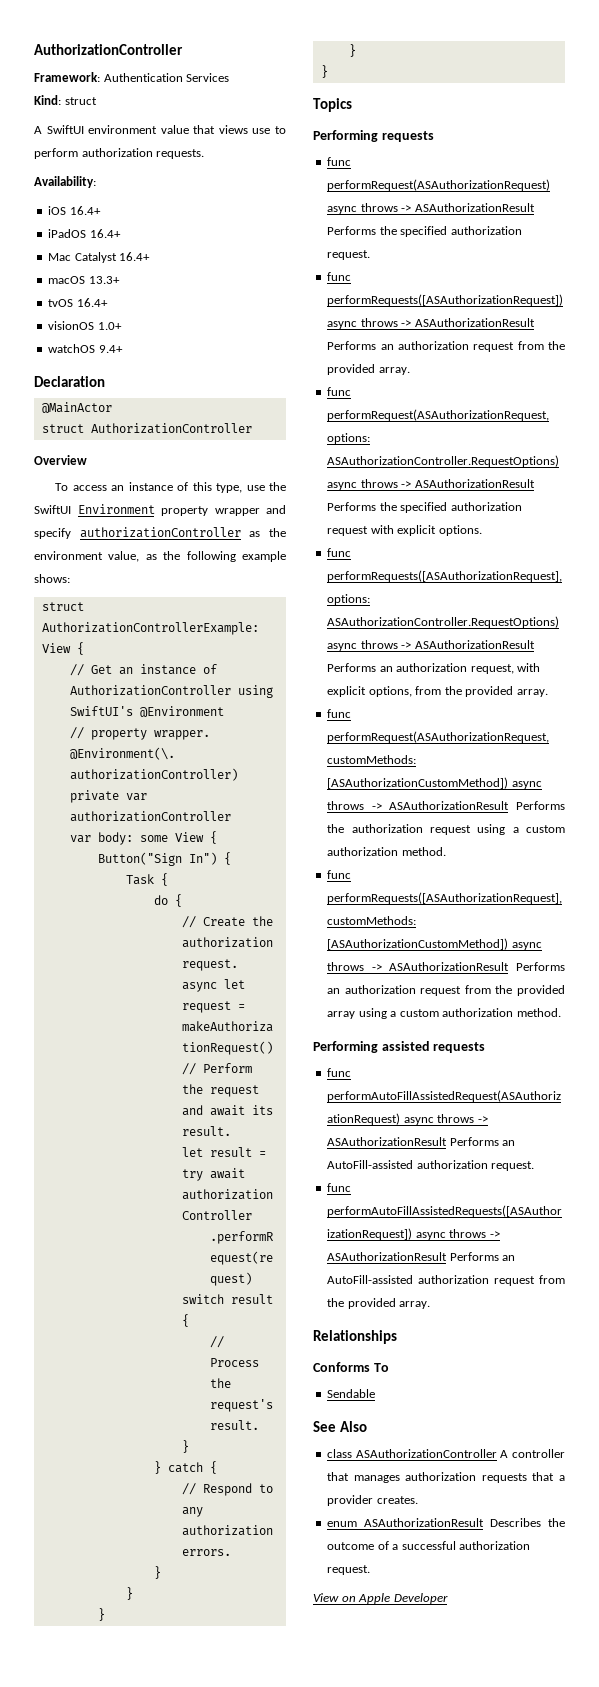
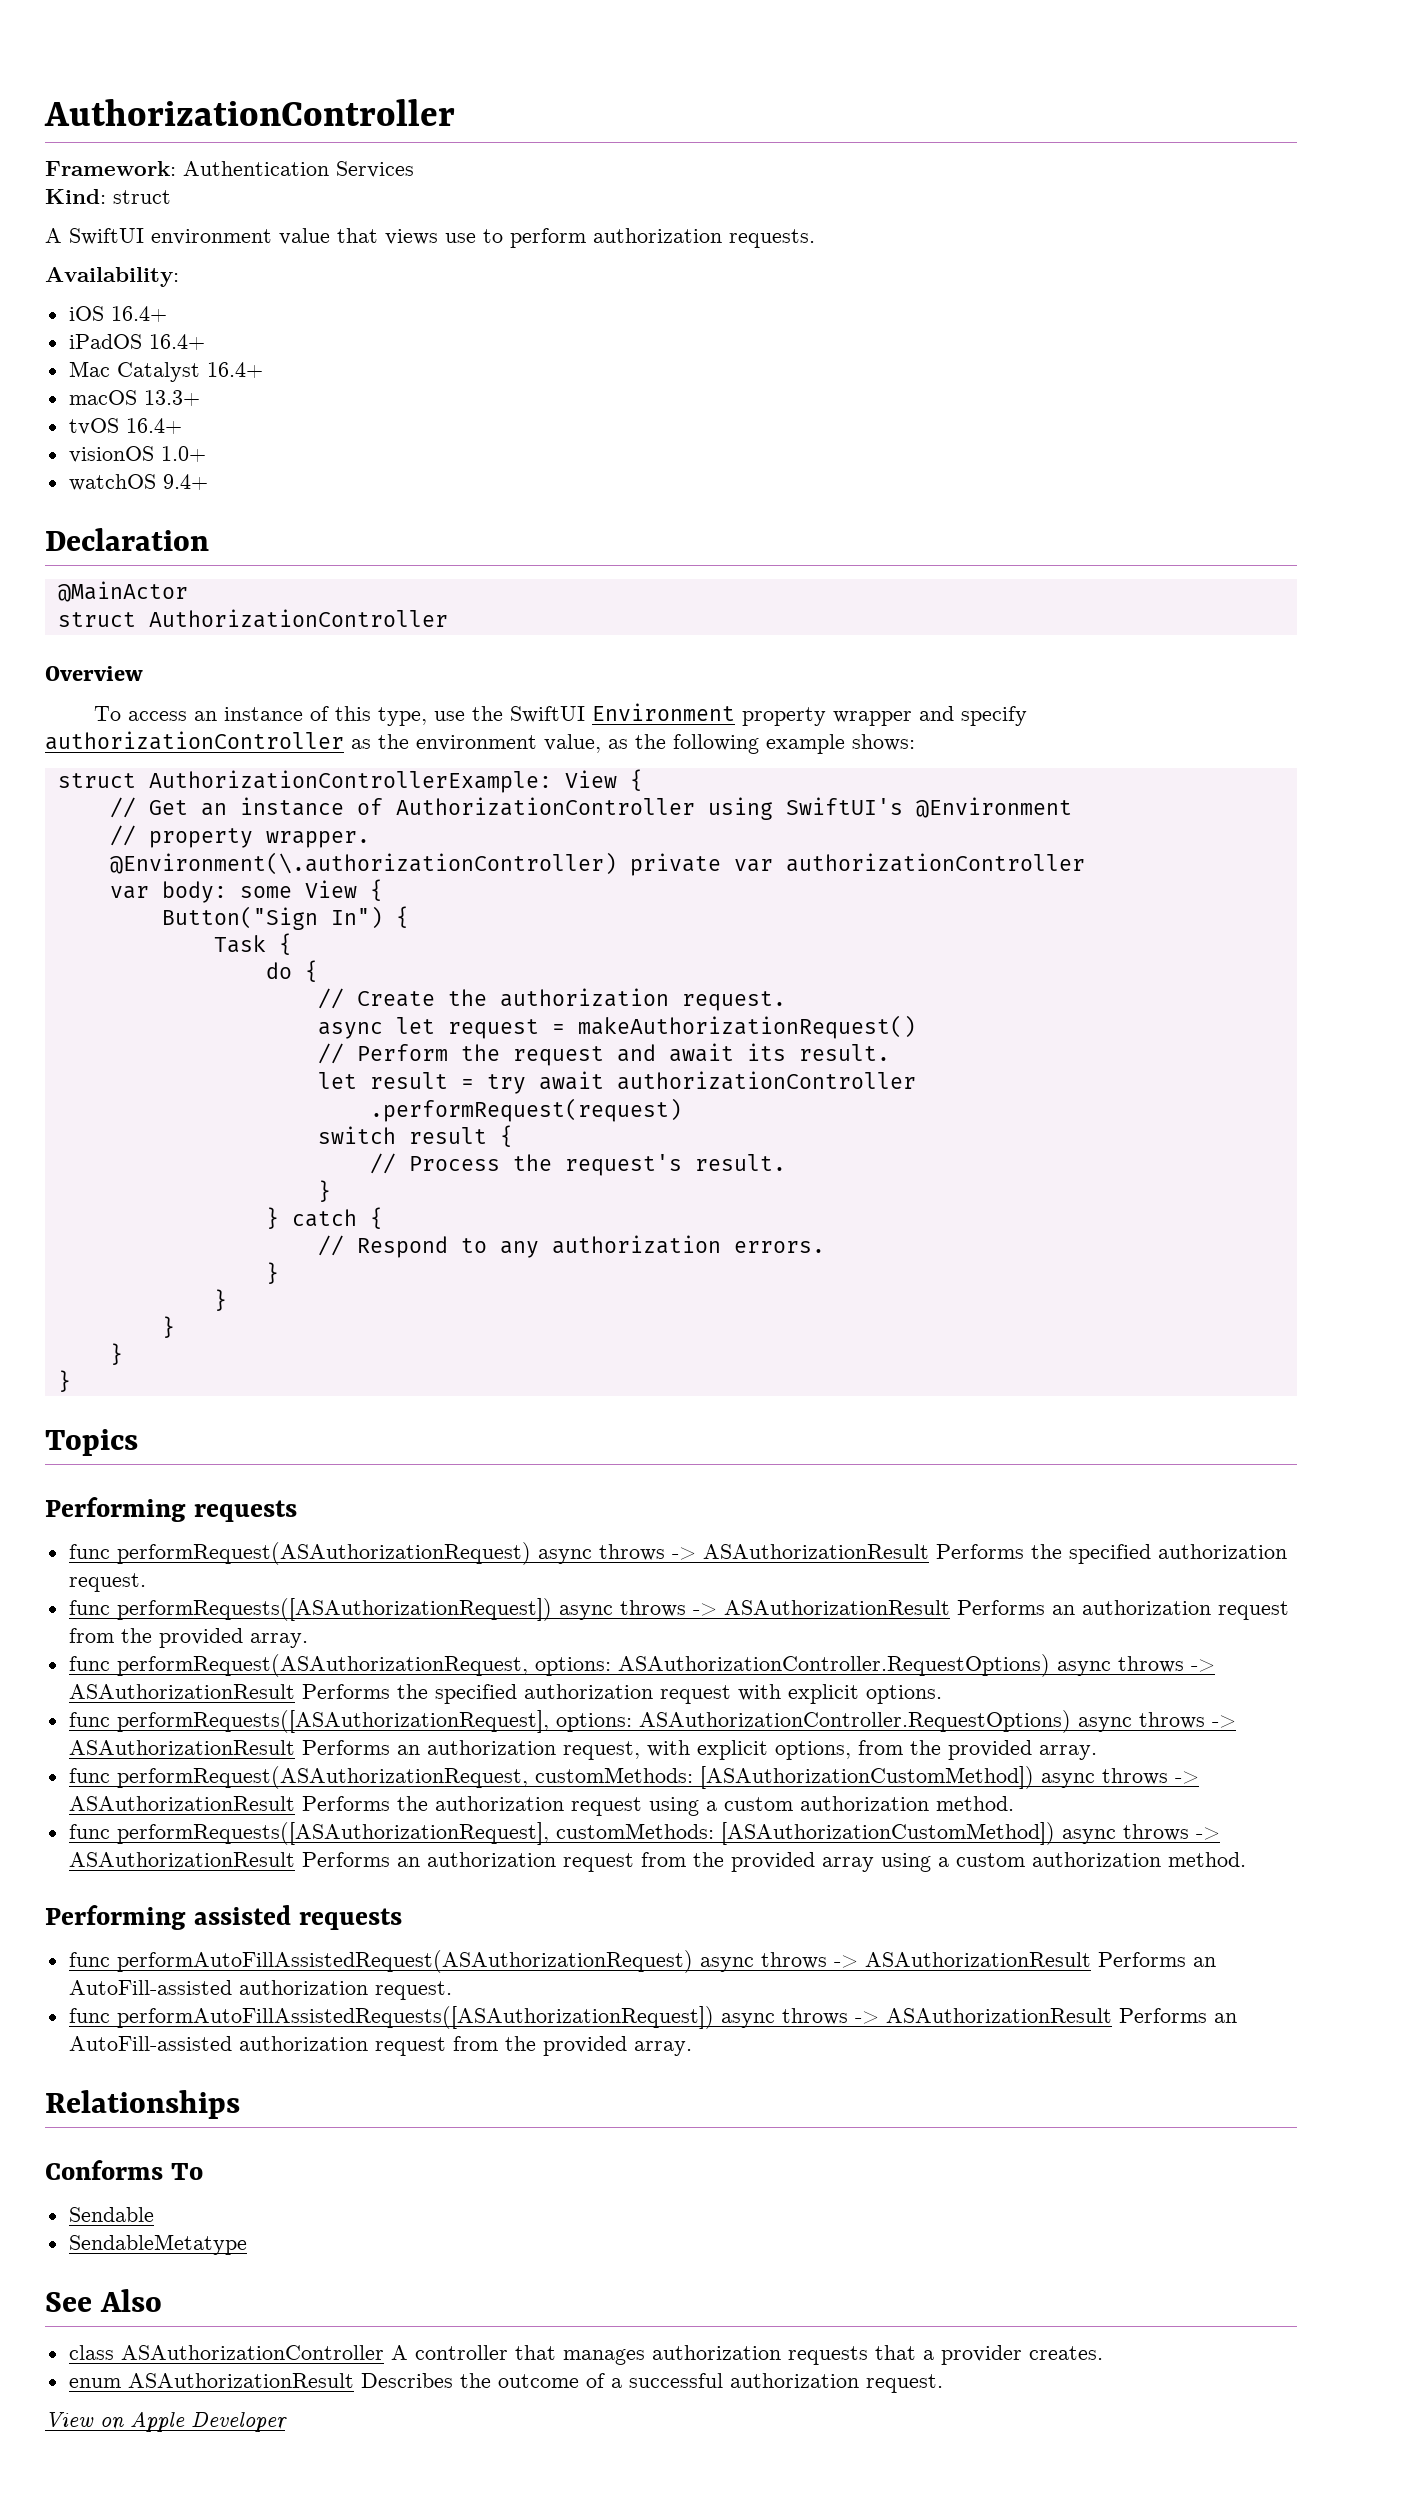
(376, 1393) none -> [68,2234,247,2255] // SendableMetatype

